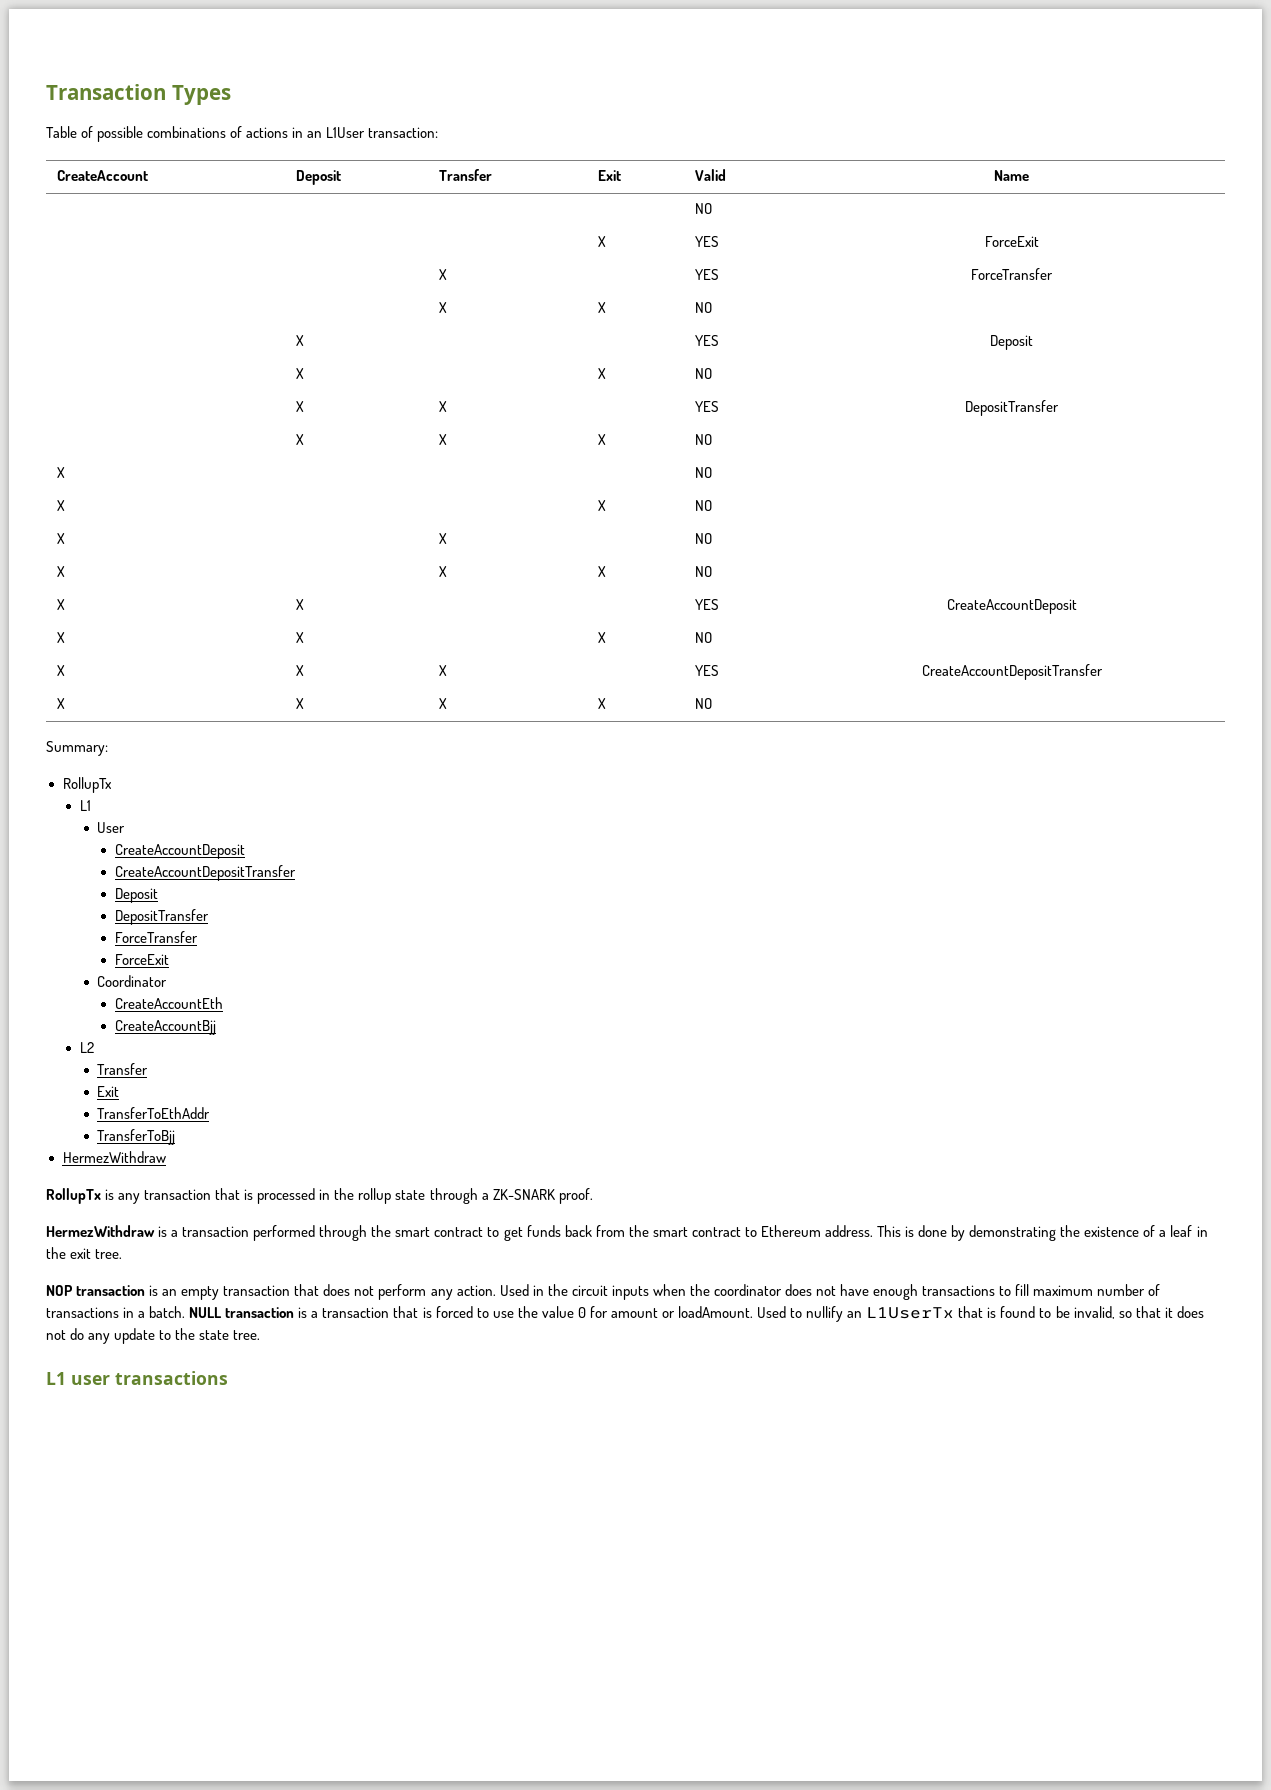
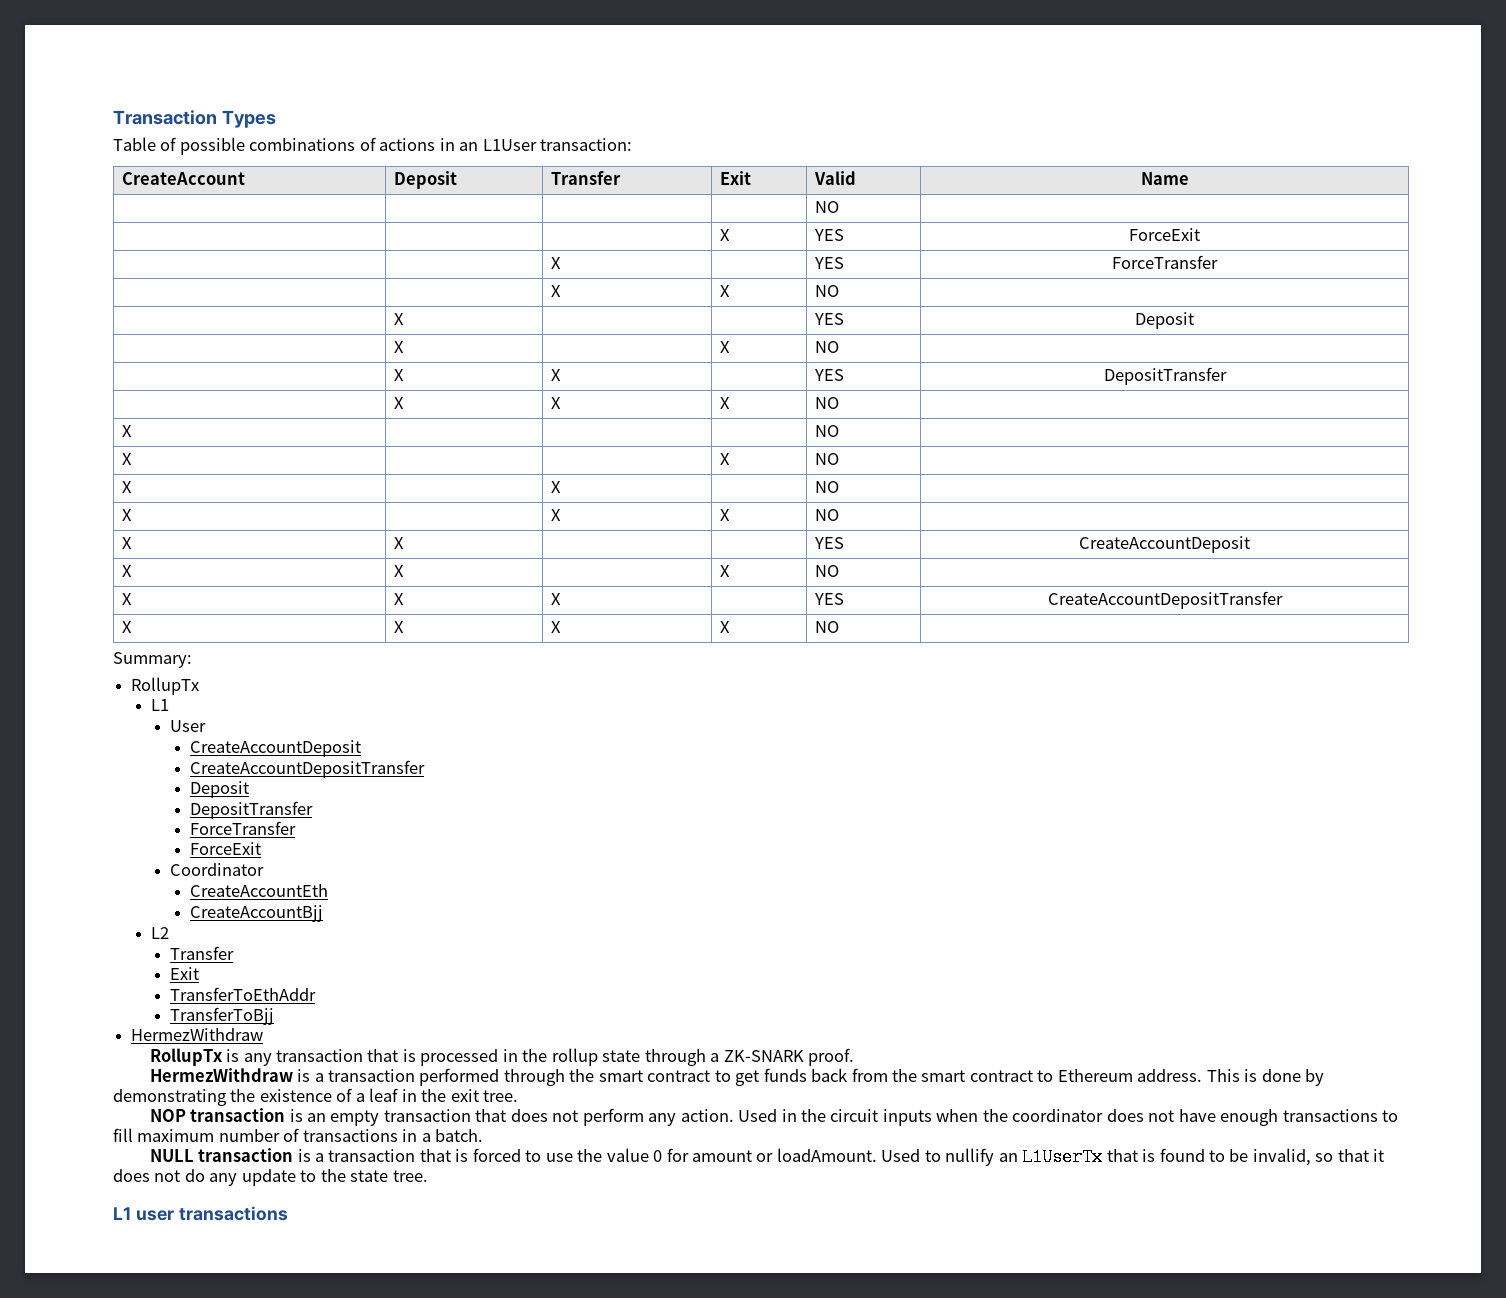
(186, 1312) none -> (484, 1135) //

